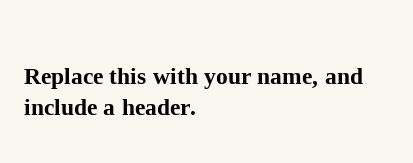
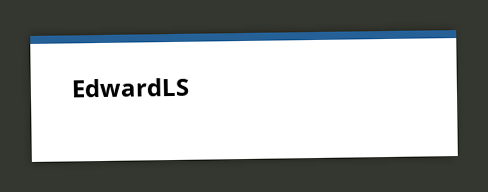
[24,68,363,89] [24,99,196,115] Replace this with your name, and include a header. -> [71,77,189,98] EdwardLS

